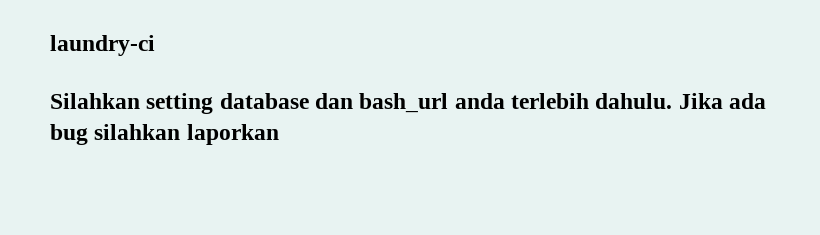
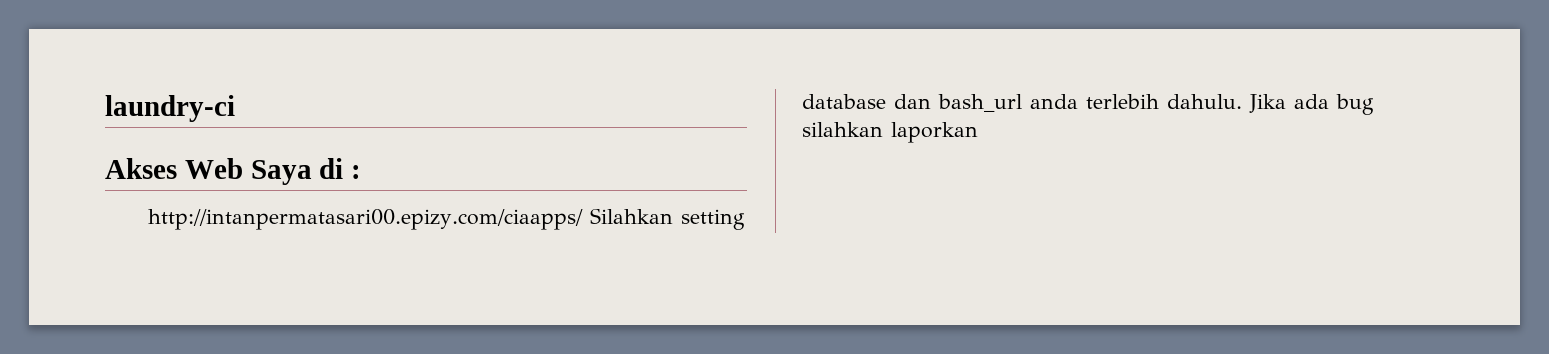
(155, 45) none -> [105,158,362,185] [148,209,584,230] Akses Web Saya di : // http://intanpermatasari00.epizy.com/ciaapps/

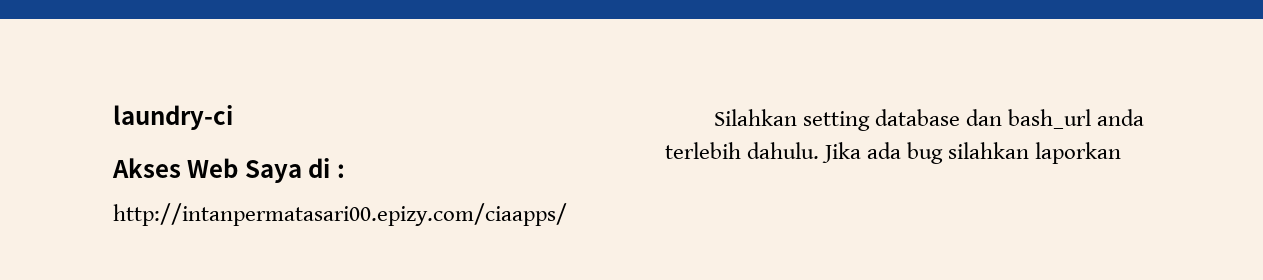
(584, 219) none -> (567, 214) //

